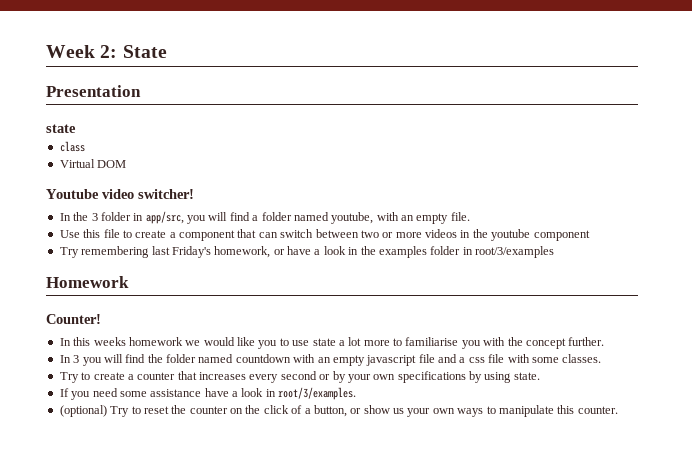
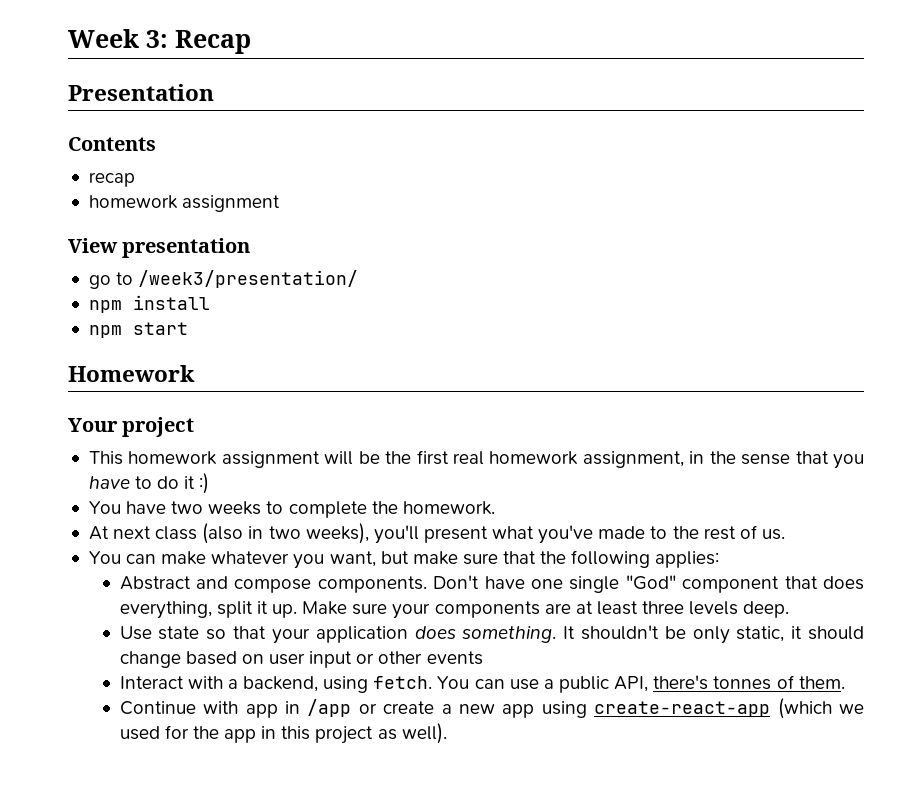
[100,45,167,58] 2: State -> [146,30,251,54] 3: Recap
[46,124,76,133] [59,141,85,152] [59,159,127,168] [46,189,194,199] [59,211,470,224] [59,229,590,241] [59,246,554,258] [46,276,129,288] [46,314,101,324] [59,337,605,349] [59,354,602,366] [59,371,540,383] [59,387,357,400] [59,405,618,417] state // class // Virtual DOM // Youtube video switcher! // In the 3 folder in app/src, you will find a folder named youtube, with an empty file. // Use this file to create a component that can switch between two or more videos in the youtube component // Try remembering last Friday's homework, or have a look in the examples folder in root/3/examples // Homework // Counter! // In this weeks homework we would like you to use state a lot more to familiarise you with the concept further. // In 3 you will find the folder named countdown with an empty javascript file and a css file with some classes. // Try to create a counter that increases every second or by your own specifications by using state. // If you need some assistance have a look in root/3/examples. // (optional) Try to reset the counter on the click of a button, or show us your own ways to manipulate this counter. -> [68,137,156,151] [88,172,135,187] [88,195,281,212] [68,238,251,258] [88,270,359,289] [88,295,210,313] [88,322,188,338] [68,365,195,382] [68,417,195,437] [88,450,865,469] [88,473,210,494] [88,501,495,518] [88,523,785,544] [88,550,720,569] [119,575,864,593] [119,601,790,619] [119,625,864,644] [119,651,483,668] [119,675,845,693] [119,698,864,719] [119,723,447,744] Contents // recap // homework assignment // View presentation // go to /week3/presentation/ // npm install // npm start // Homework // Your project // This homework assignment will be the first real homework assignment, in the sense that you have to do it :) // You have two weeks to complete the homework. // At next class (also in two weeks), you'll present what you've made to the rest of us. // You can make whatever you want, but make sure that the following applies: // Abstract and compose components. Don't have one single "God" component that does everything, split it up. Make sure your components are at least three levels deep. // Use state so that your application does something. It shouldn't be only static, it should change based on user input or other events // Interact with a backend, using fetch. You can use a public API, there's tonnes of them. // Continue with app in /app or create a new app using create-react-app (which we used for the app in this project as well).

